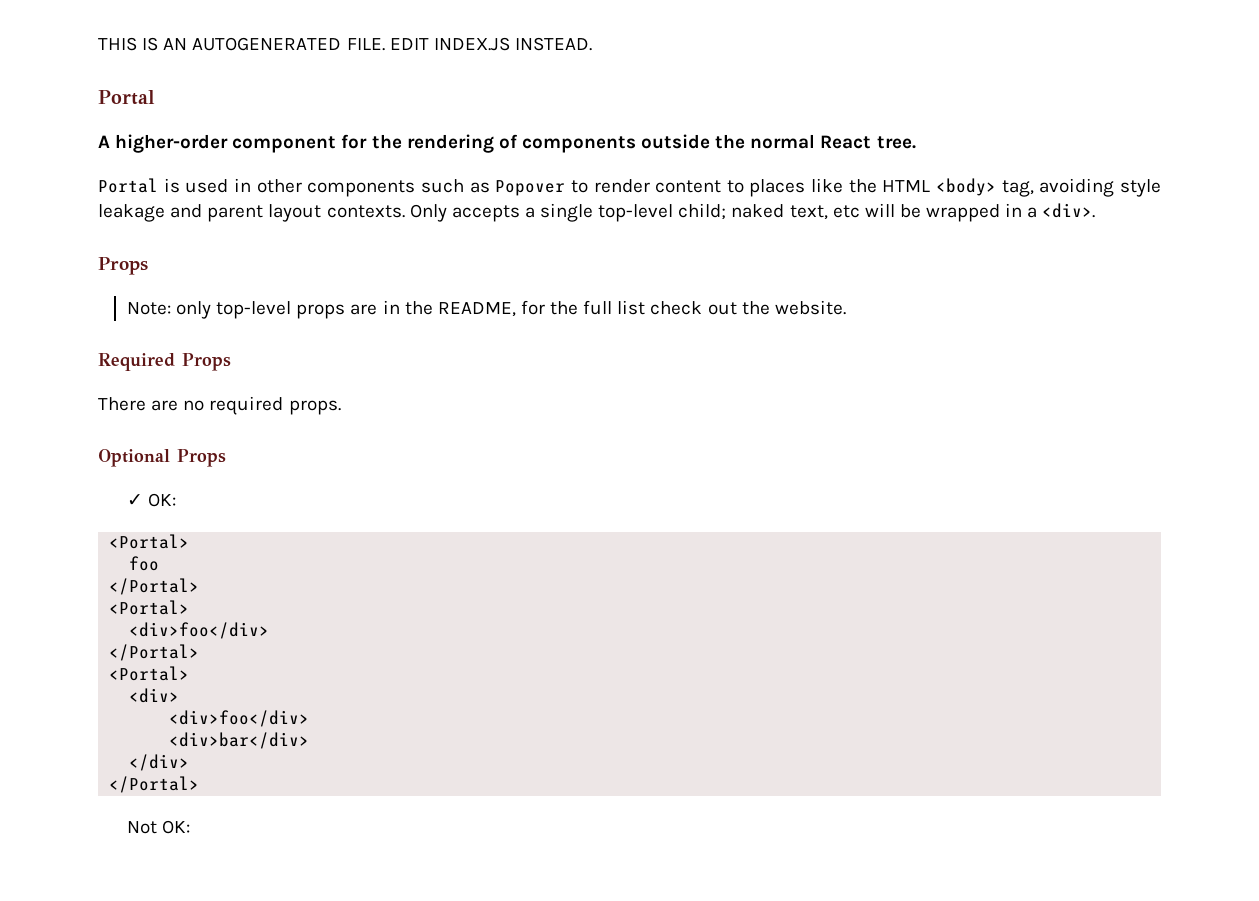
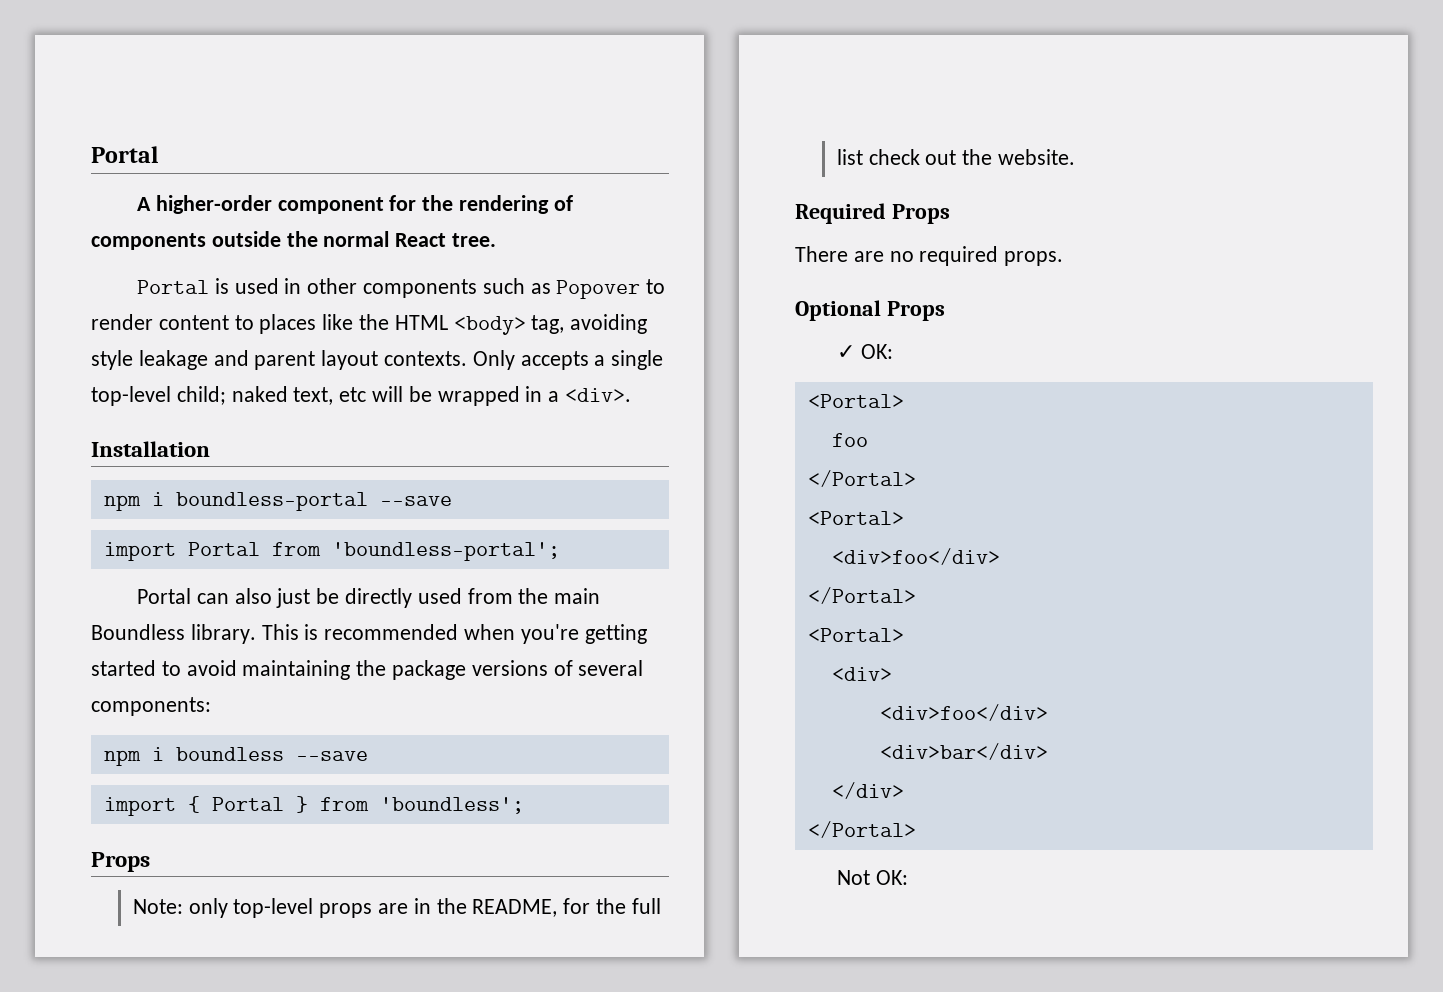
[98,37,592,51] THIS IS AN AUTOGENERATED FILE. EDIT INDEX.JS INSTEAD. // -> (91, 154) none
(1096, 210) none -> [91,441,210,457] [103,492,452,511] [103,542,560,561] [136,588,601,608] [91,624,647,644] [91,660,644,680] [91,697,211,716] [103,747,368,766] [103,796,524,816] // Installation // npm i boundless-portal --save // import Portal from 'boundless-portal'; // Portal can also just be directly used from the main Boundless library. This is recommended when you're getting started to avoid maintaining the package versions of several components: // npm i boundless --save // import { Portal } from 'boundless';

